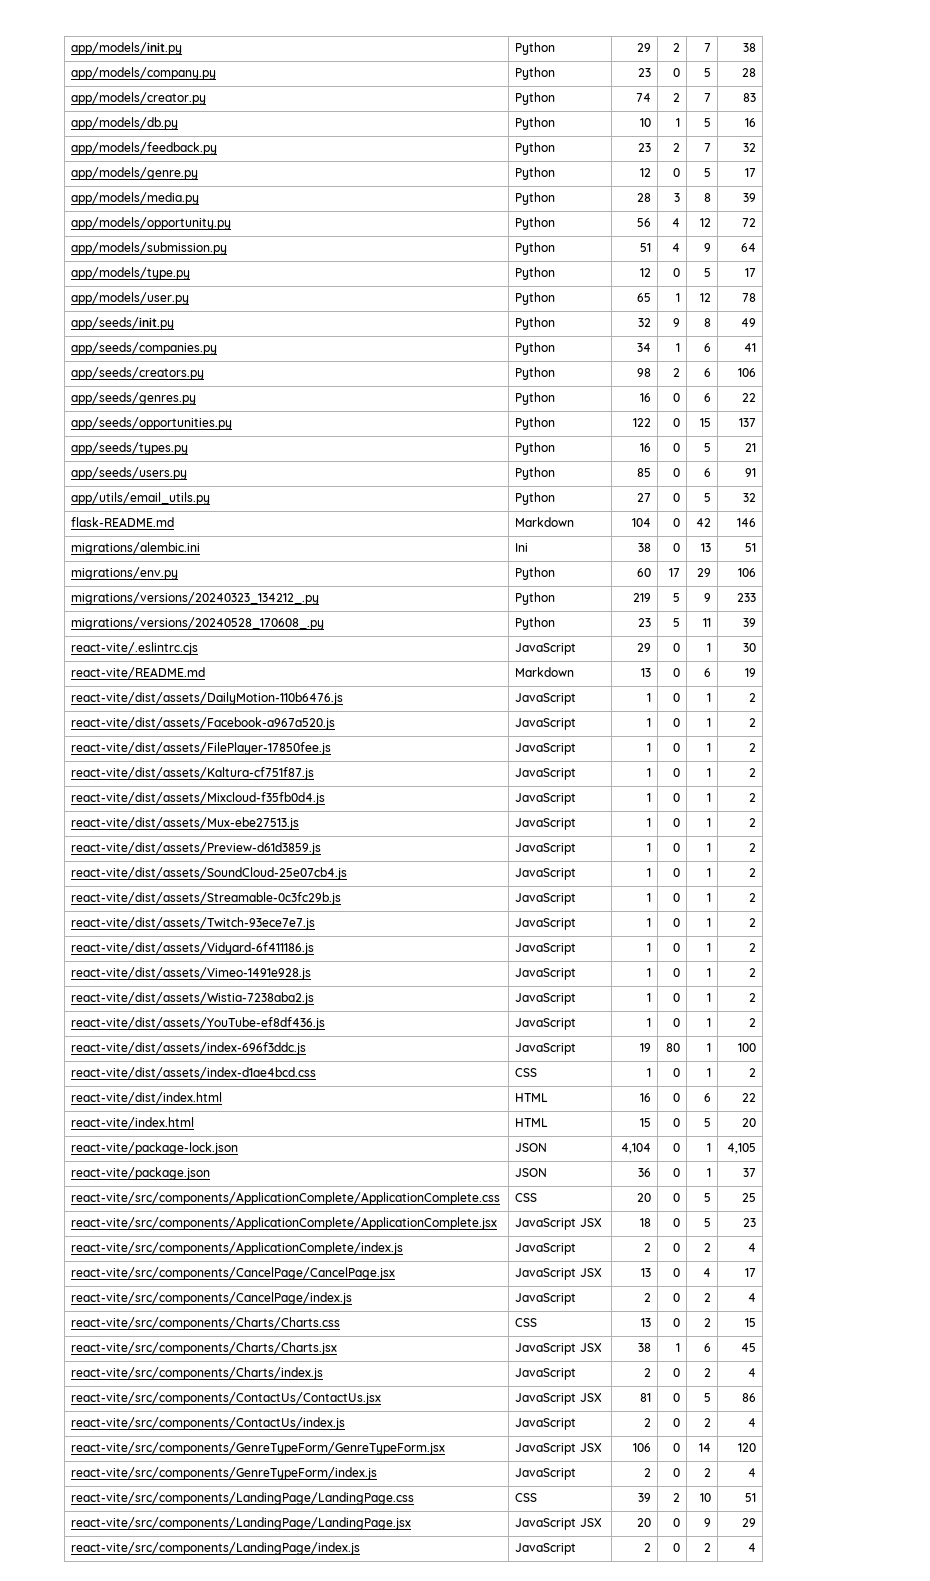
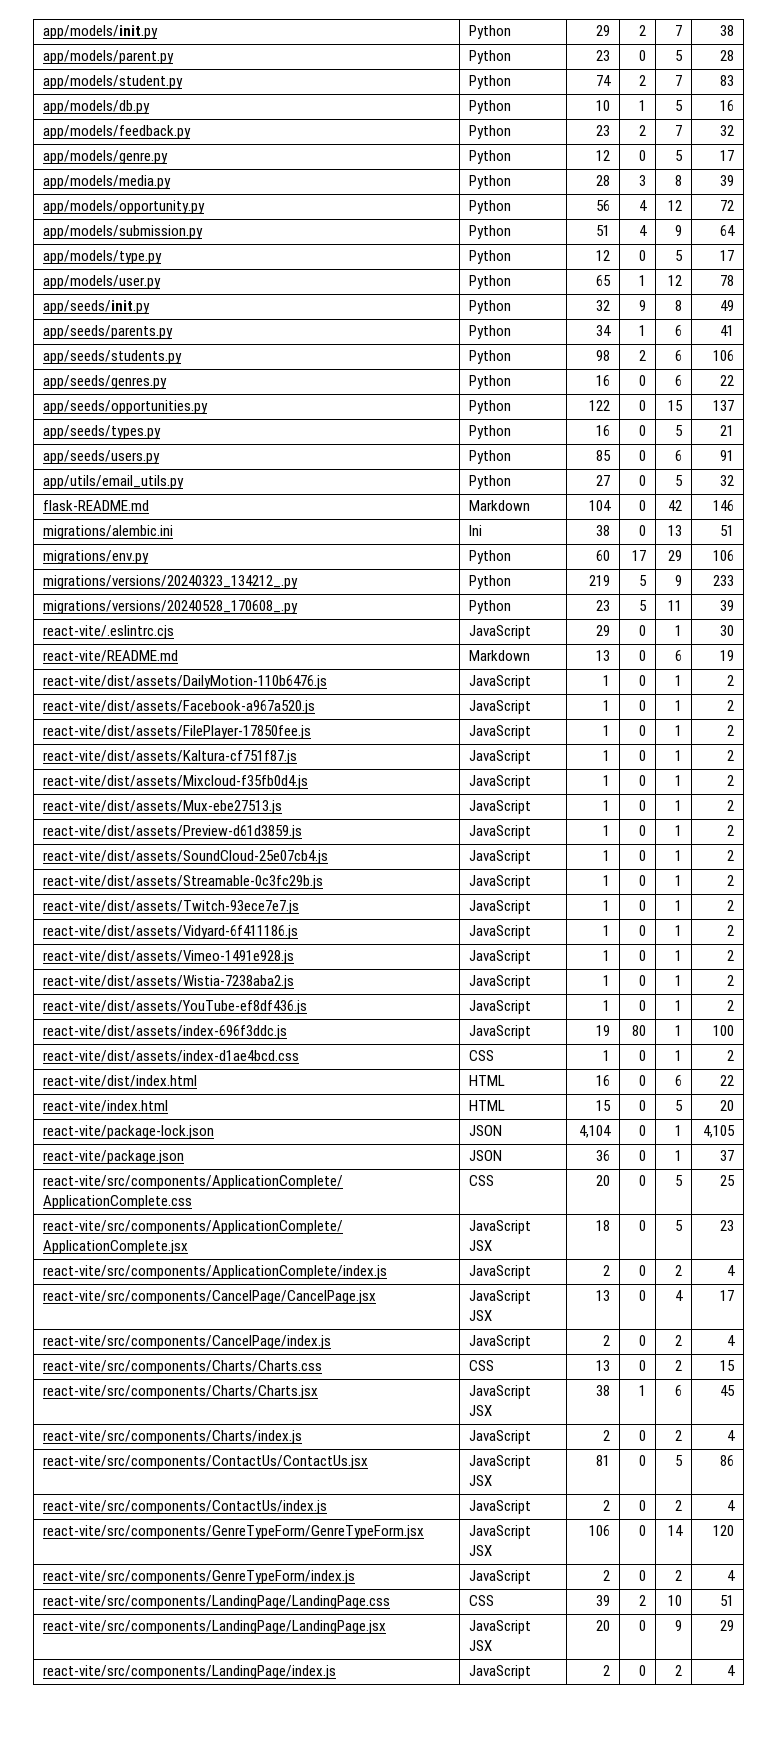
[71,67,217,80] app/models/company.py -> [43,50,175,64] app/models/parent.py
[71,92,207,105] app/models/creator.py -> [43,75,184,89] app/models/student.py
[71,342,218,355] app/seeds/companies.py -> [43,325,174,339] app/seeds/parents.py
[71,367,205,380] app/seeds/creators.py -> [43,350,183,364] app/seeds/students.py

